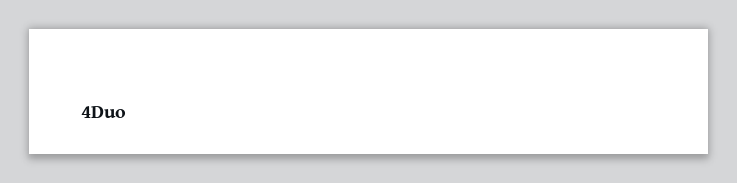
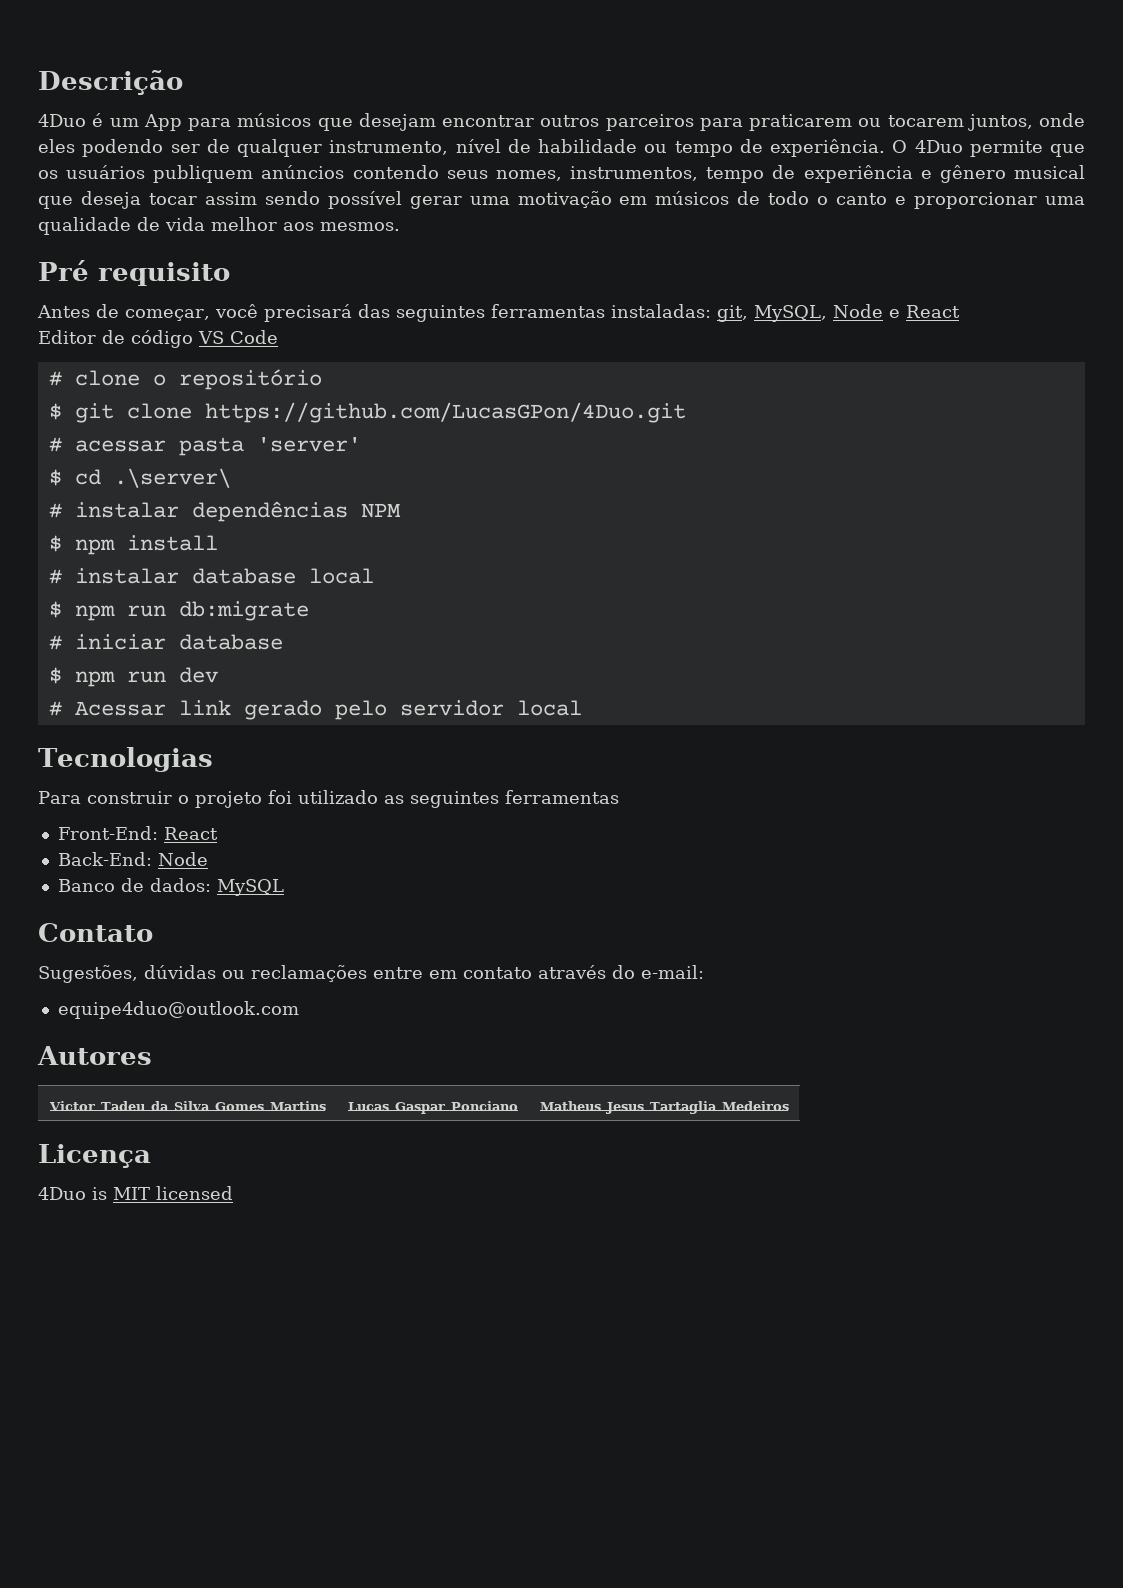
[81,106,126,118] 4Duo -> [38,70,183,95] [38,113,1085,131] [38,139,1085,157] [38,165,1086,183] [38,191,1086,209] [38,217,400,235] [38,260,230,286] [37,304,960,322] [38,330,278,348] [48,369,322,390] [48,402,686,423] [48,437,361,456] [48,468,231,488] [48,501,401,522] [48,535,218,555] [48,568,374,584] [48,601,309,621] [48,634,283,650] [48,667,218,687] [48,700,582,720] [38,747,213,772] [38,790,619,808] [57,826,218,840] [57,852,208,866] [57,878,284,896] [38,923,153,942] [38,965,704,983] [57,1001,299,1019] [37,1046,152,1065] [48,1101,326,1111] [347,1101,518,1114] [539,1101,789,1114] [38,1144,151,1168] [38,1186,233,1200] Descrição // 4Duo é um App para músicos que desejam encontrar outros parceiros para praticarem ou tocarem juntos, onde eles podendo ser de qualquer instrumento, nível de habilidade ou tempo de experiência. O 4Duo permite que os usuários publiquem anúncios contendo seus nomes, instrumentos, tempo de experiência e gênero musical que deseja tocar assim sendo possível gerar uma motivação em músicos de todo o canto e proporcionar uma qualidade de vida melhor aos mesmos. // Pré requisito // Antes de começar, você precisará das seguintes ferramentas instaladas: git, MySQL, Node e React // Editor de código VS Code // # clone o repositório // $ git clone https://github.com/LucasGPon/4Duo.git // # acessar pasta 'server' // $ cd .\server\ // # instalar dependências NPM // $ npm install // # instalar database local // $ npm run db:migrate // # iniciar database // $ npm run dev // # Acessar link gerado pelo servidor local // Tecnologias // Para construir o projeto foi utilizado as seguintes ferramentas // Front-End: React // Back-End: Node // Banco de dados: MySQL // Contato // Sugestões, dúvidas ou reclamações entre em contato através do e-mail: // equipe4duo@outlook.com // Autores // Victor Tadeu da Silva Gomes Martins | Lucas Gaspar Ponciano | Matheus Jesus Tartaglia Medeiros // Licença // 4Duo is MIT licensed

